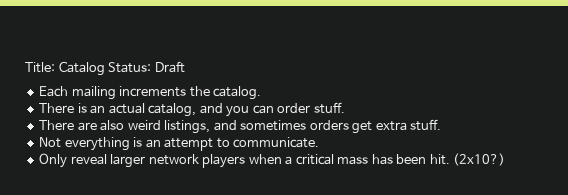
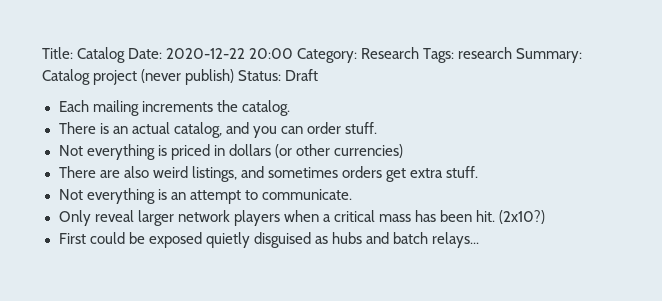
(105, 68) none -> [128,47,583,63] [42,69,235,85] Date: 2020-12-22 20:00 Category: Research Tags: research Summary: Catalog project (never publish)
(345, 108) none -> [58,144,403,160] // Not everything is priced in dollars (or other currencies)
(506, 159) none -> [58,232,480,248] // First could be exposed quietly disguised as hubs and batch relays...

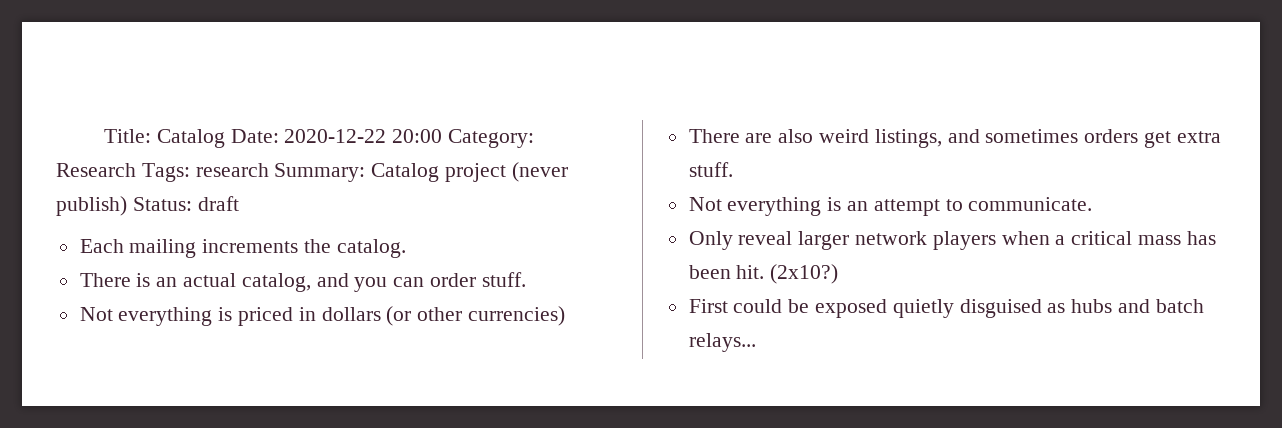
[285,69,319,81] Draft -> [197,196,239,211] draft

